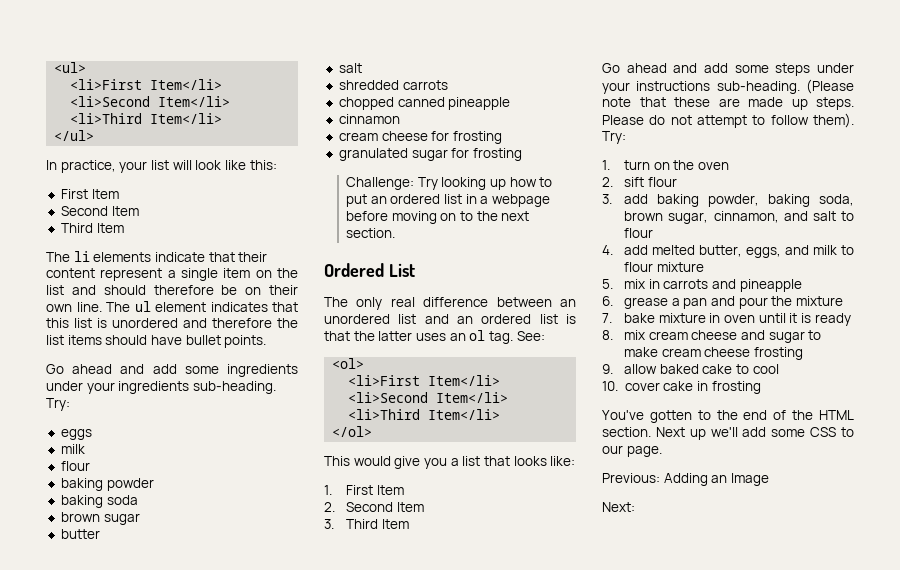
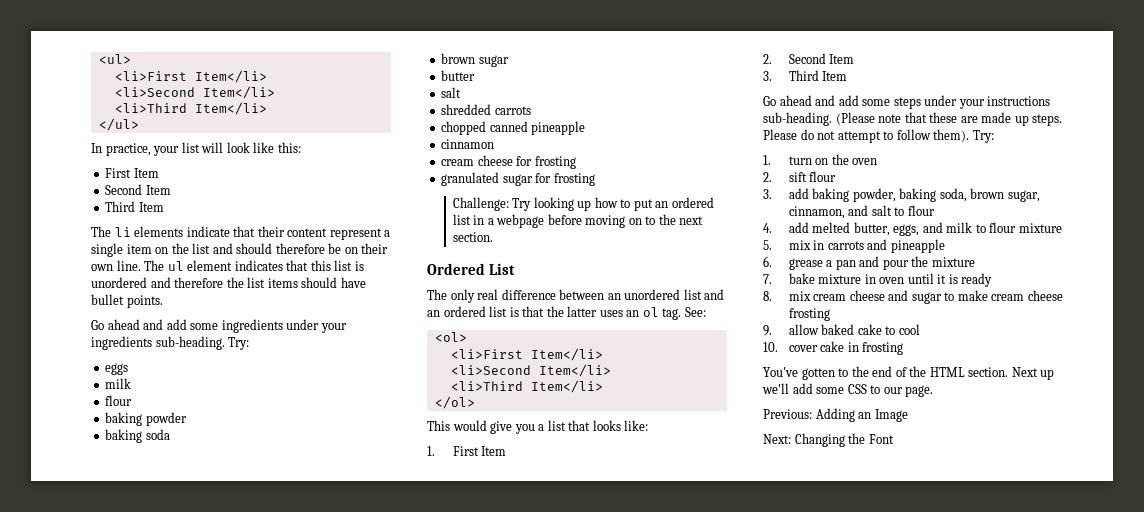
(635, 507) none -> [794,433,894,447] Changing the Font

